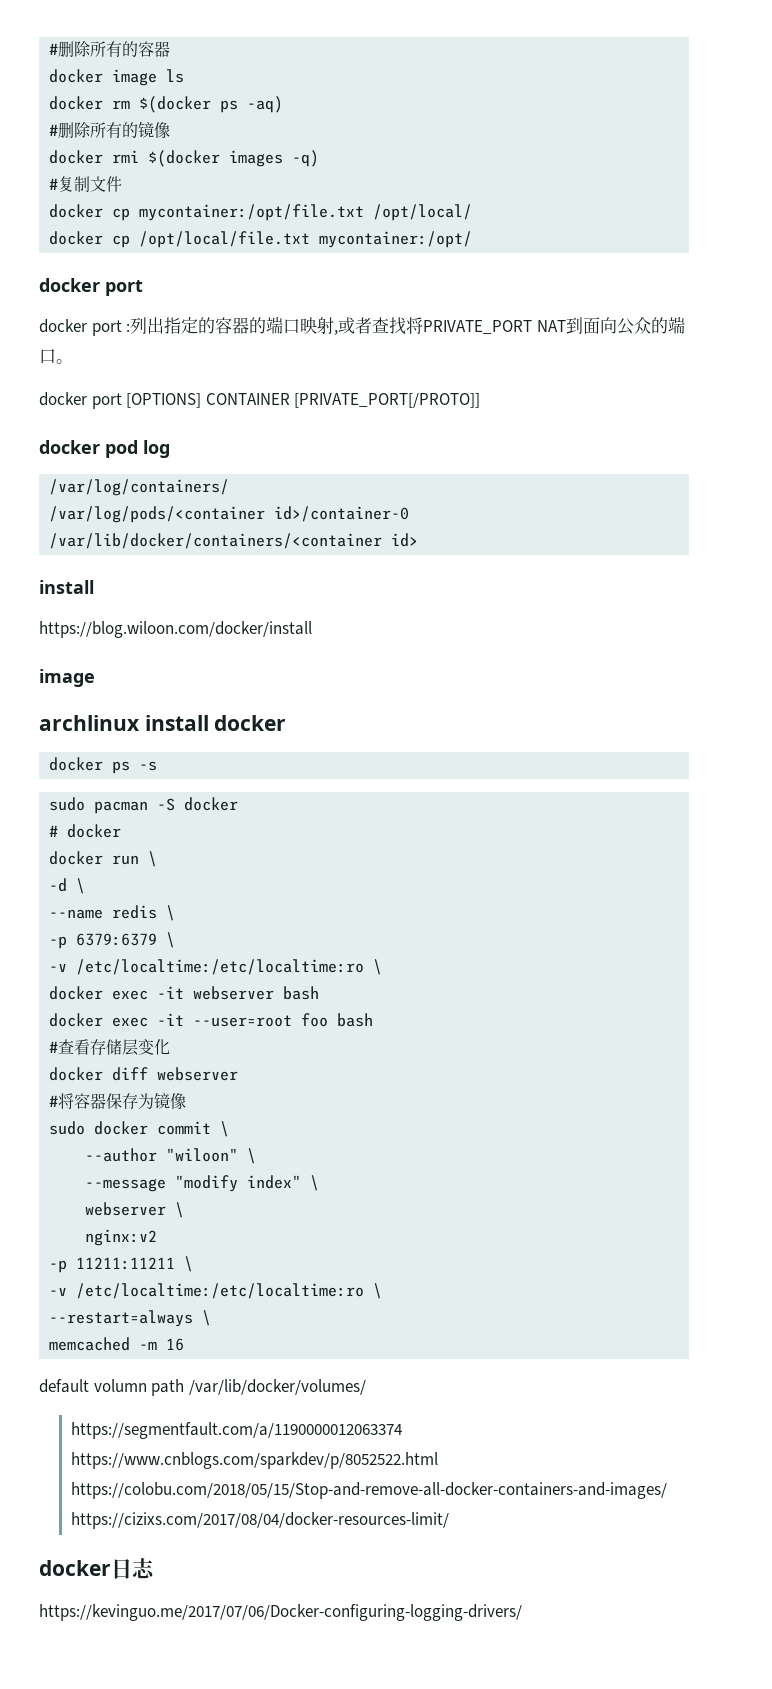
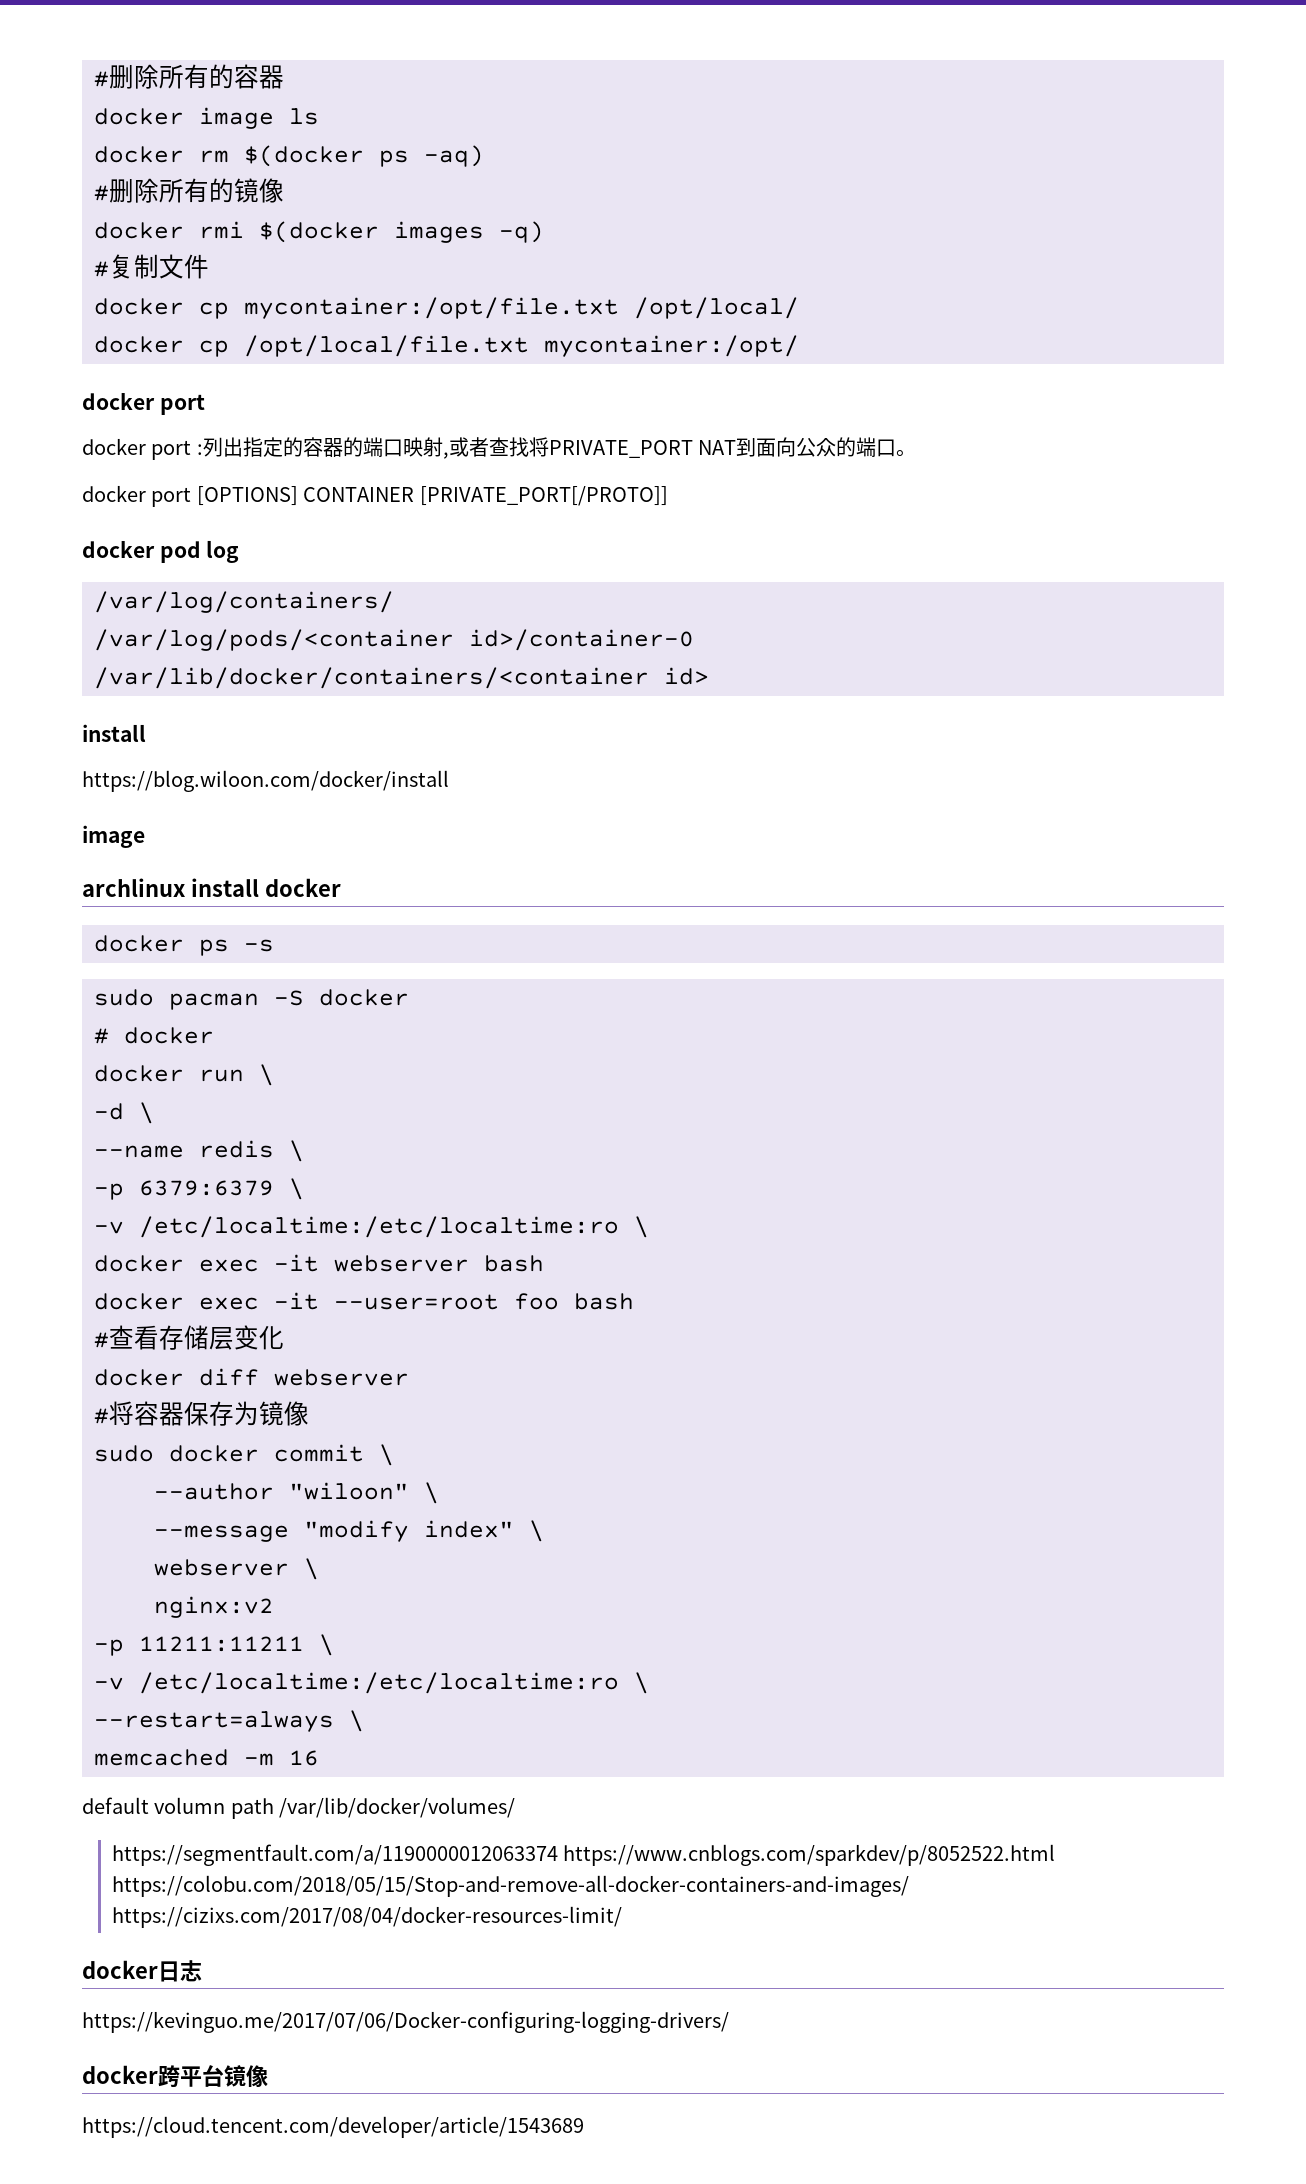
(522, 1612) none -> [82,2065,268,2088] [82,2116,584,2138] // docker跨平台镜像 // https://cloud.tencent.com/developer/article/1543689

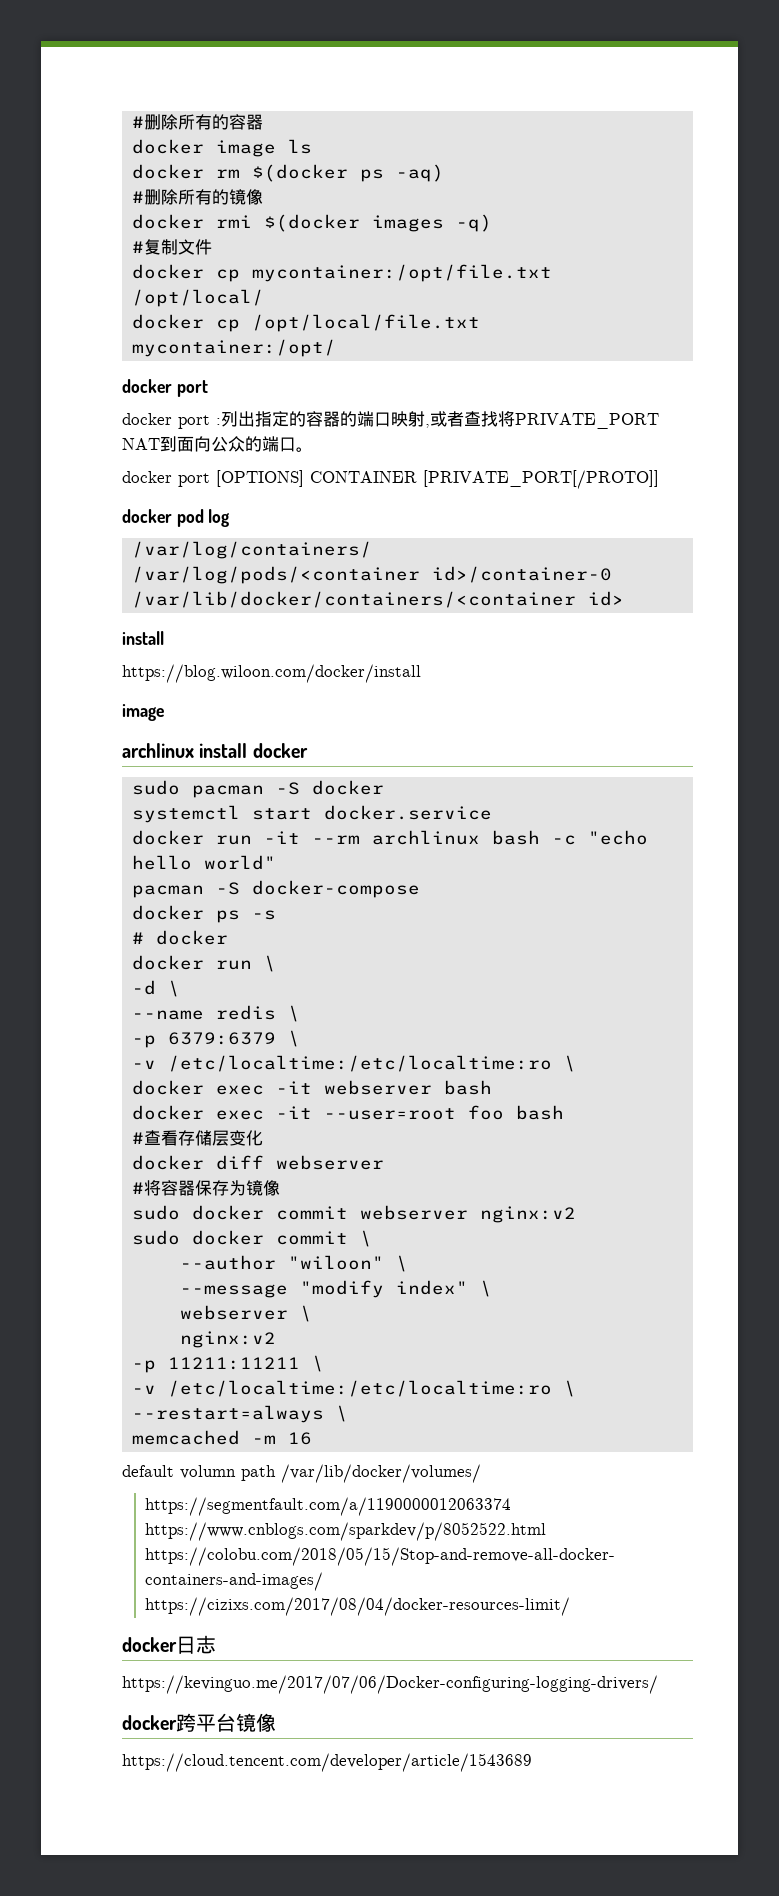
[94,935,274,956] // docker ps -s -> (308, 750) none
(409, 997) none -> [131,805,492,823] [131,830,648,845] [131,855,276,870] [131,880,420,898] [131,905,276,923] // systemctl start docker.service // docker run -it --rm archlinux bash -c "echo hello world" // pacman -S docker-compose // docker ps -s
(309, 1413) none -> [131,1205,576,1223] // sudo docker commit webserver nginx:v2

